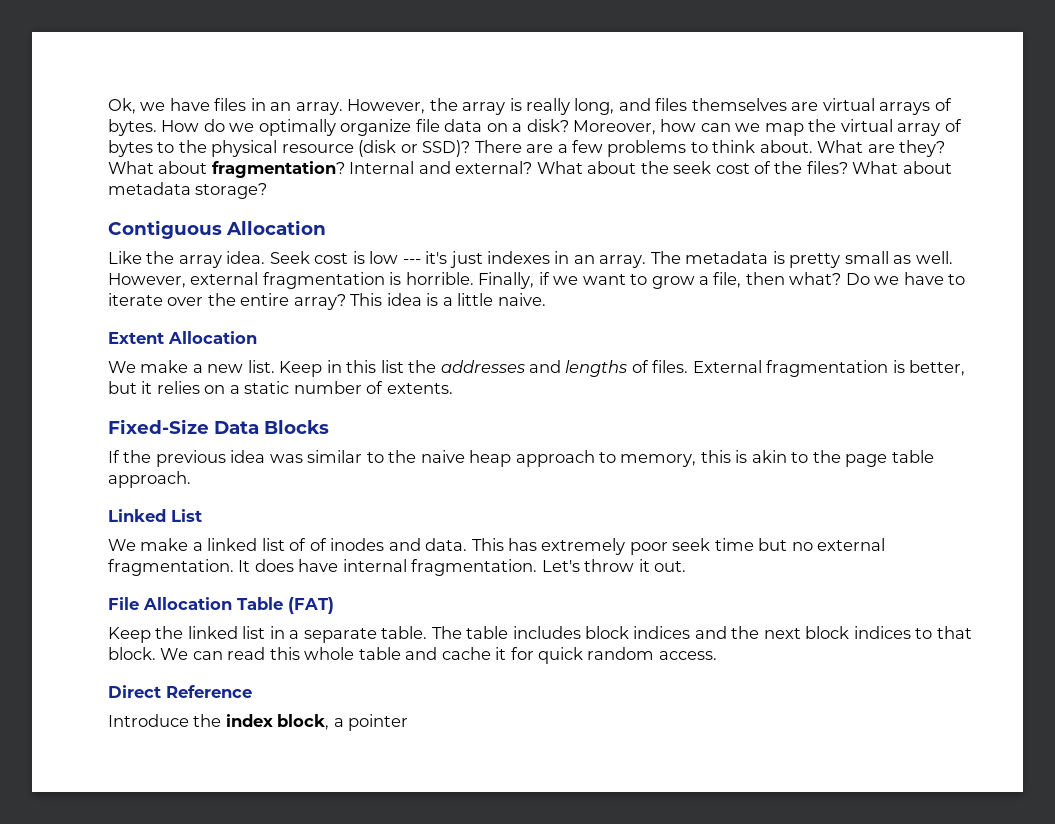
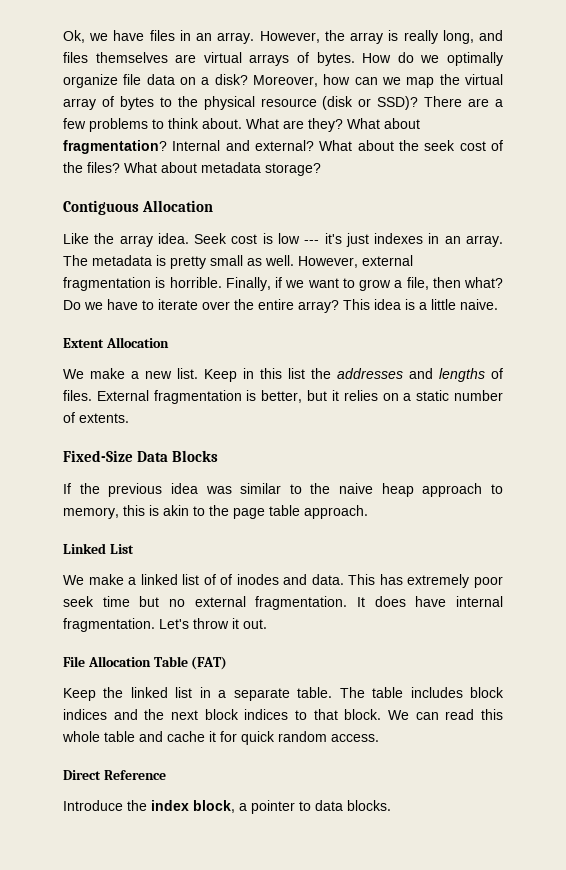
(409, 722) none -> [299,800,391,811] to data blocks.

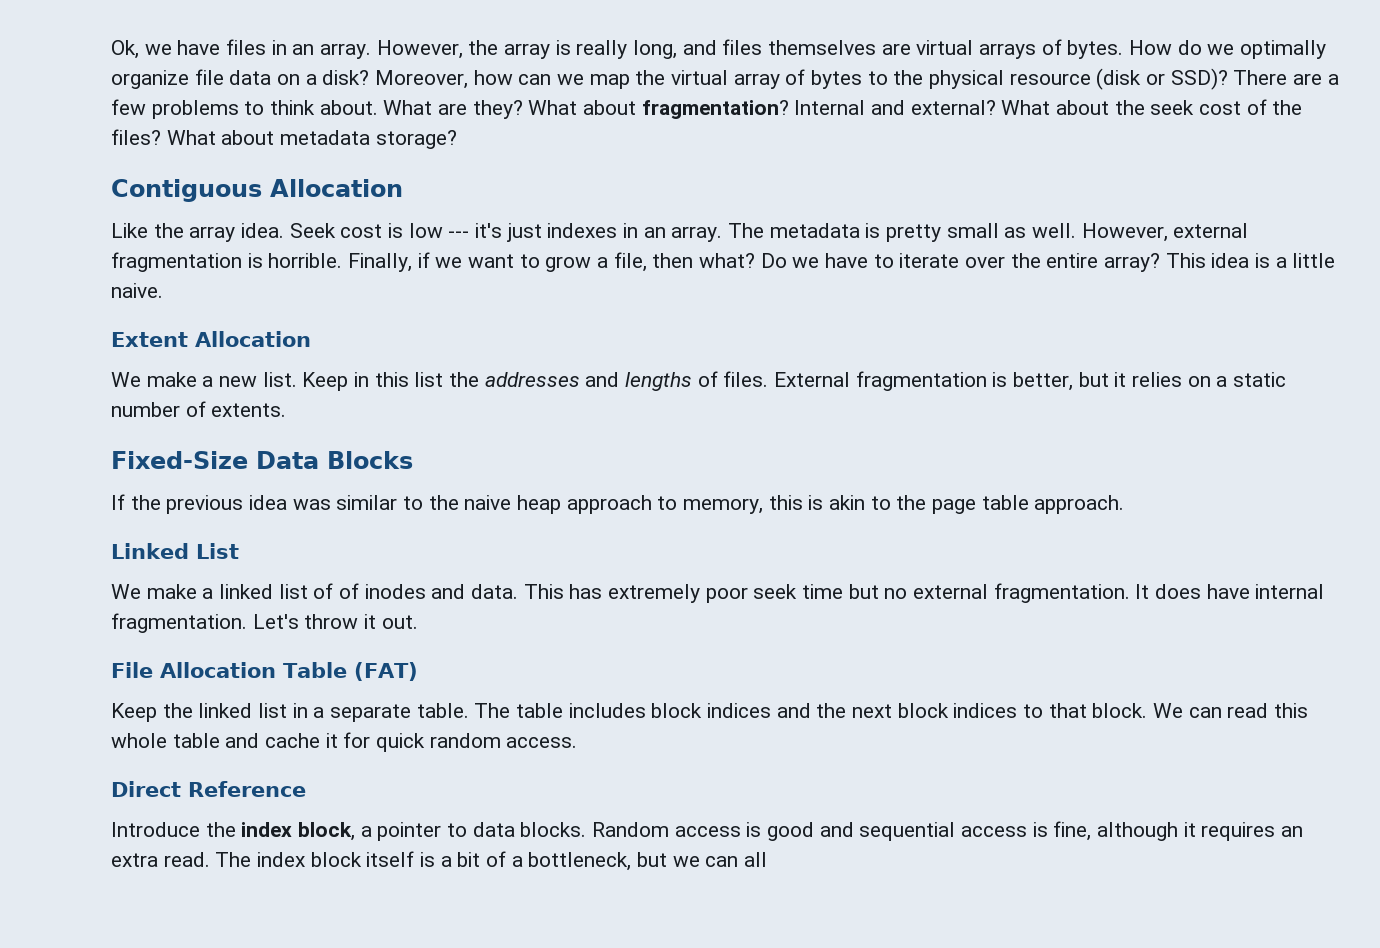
(391, 805) none -> [592,821,1304,841] [111,851,768,871] Random access is good and sequential access is fine, although it requires an extra read. The index block itself is a bit of a bottleneck, but we can all

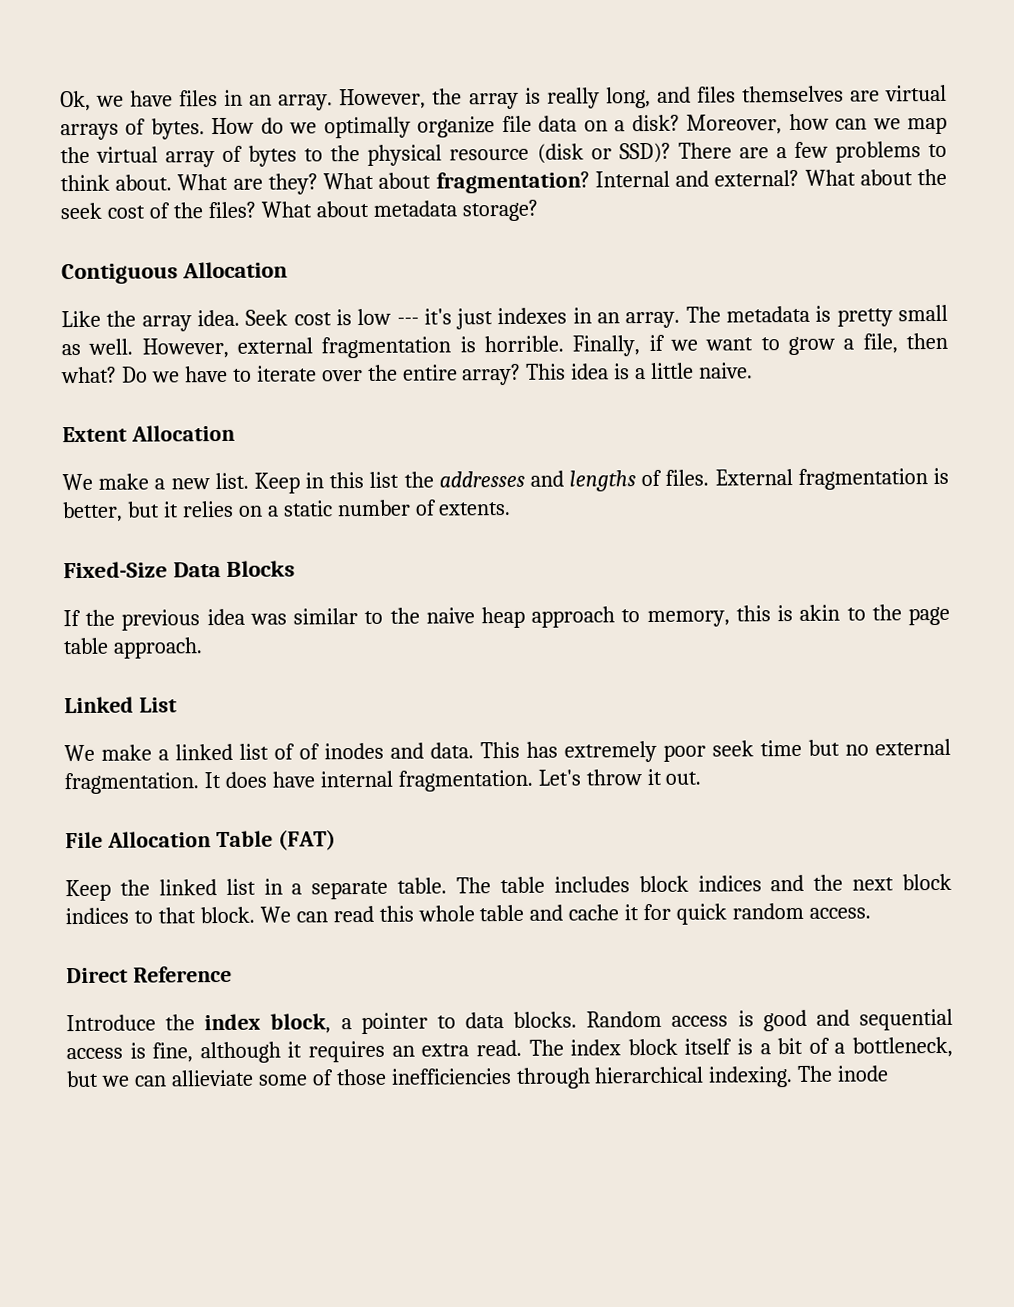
[744,852,768,867] all -> [170,1065,889,1089] allieviate some of those inefficiencies through hierarchical indexing. The inode

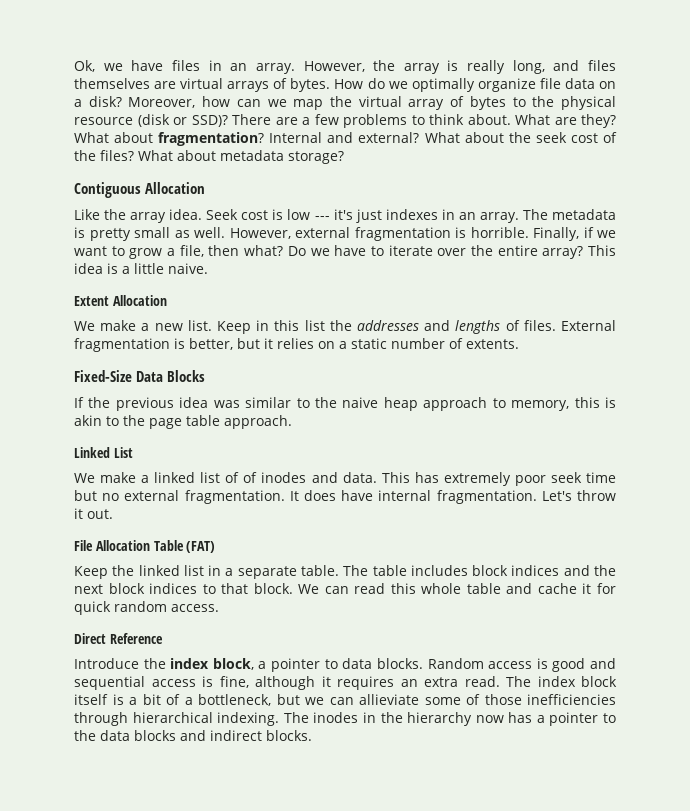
[837,1065,889,1082] inode -> [313,712,616,726] [74,730,312,741] inodes in the hierarchy now has a pointer to the data blocks and indirect blocks.

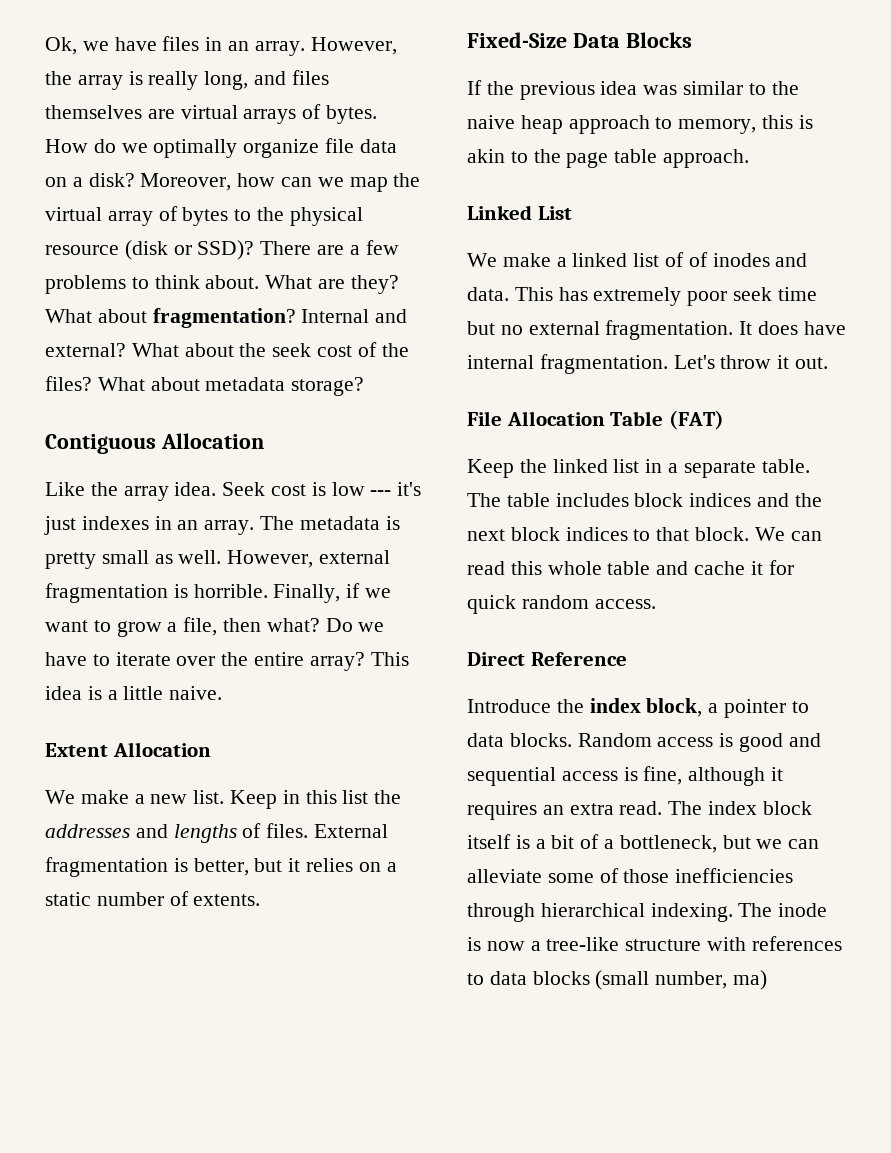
[359,694,419,705] allieviate -> [467,869,542,883] alleviate
[313,712,616,726] [74,730,312,741] inodes in the hierarchy now has a pointer to the data blocks and indirect blocks. -> [778,903,828,917] [467,936,842,951] [467,970,768,990] inode is now a tree-like structure with references to data blocks (small number, ma)

